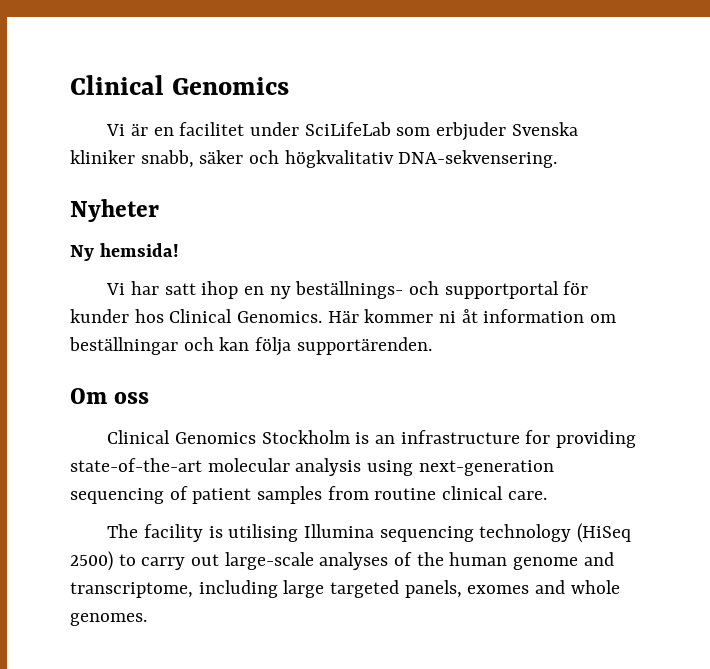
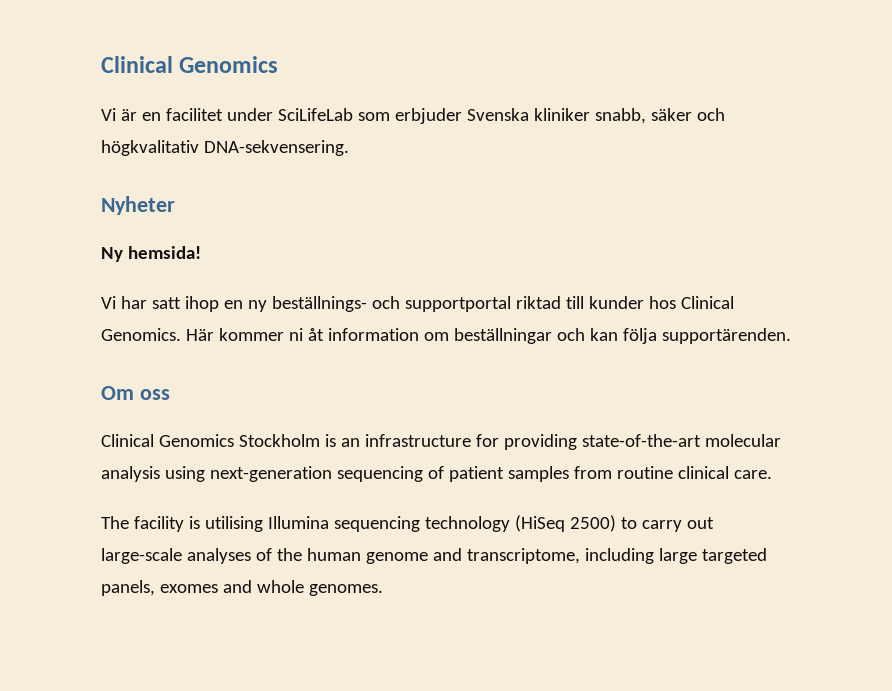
[563,281,589,295] för -> [515,296,584,309] riktad till

